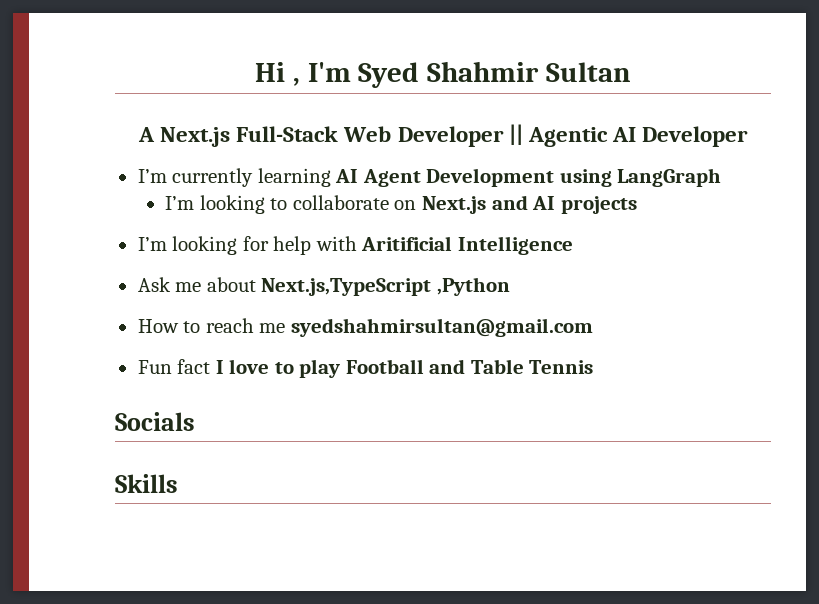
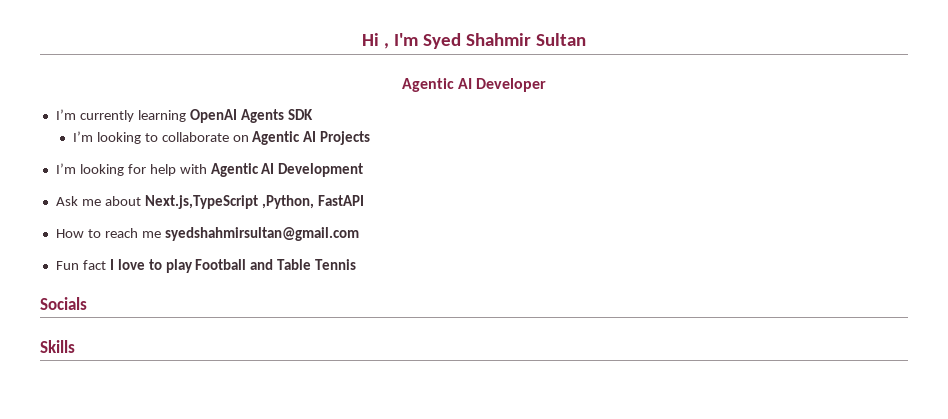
[137,124,523,147] A Next.js Full-Stack Web Developer || -> (586, 39) none
[335,168,722,187] AI Agent Development using LangGraph -> [189,109,313,123] OpenAI Agents SDK
[421,195,637,214] Next.js and AI projects -> [252,131,371,145] Agentic AI Projects
[361,236,573,255] Aritificial Intelligence -> [210,163,364,177] Agentic AI Development
[436,277,510,296] ,Python -> [261,195,364,209] ,Python, FastAPI

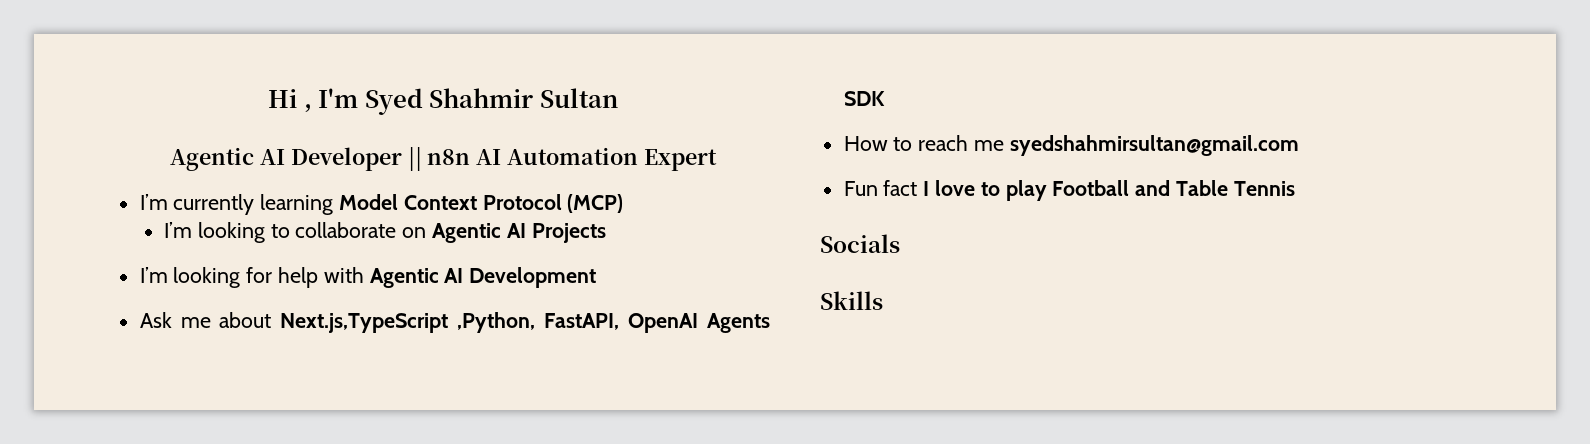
(547, 85) none -> [407,147,717,171] || n8n AI Automation Expert
[189,109,313,123] OpenAI Agents SDK -> [339,194,624,213] Model Context Protocol (MCP)
[317,195,364,206] FastAPI -> [544,313,770,333] [843,91,885,106] FastAPI, OpenAI Agents SDK

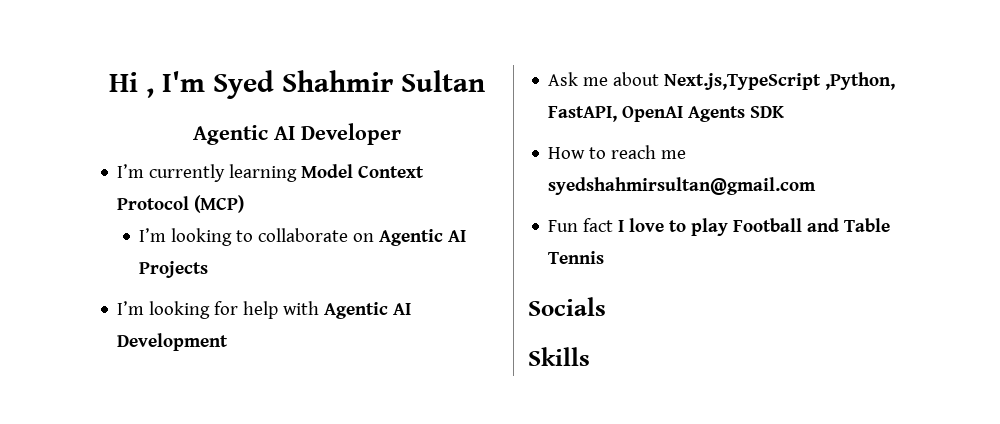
[407,147,717,171] || n8n AI Automation Expert -> (401, 134) none

